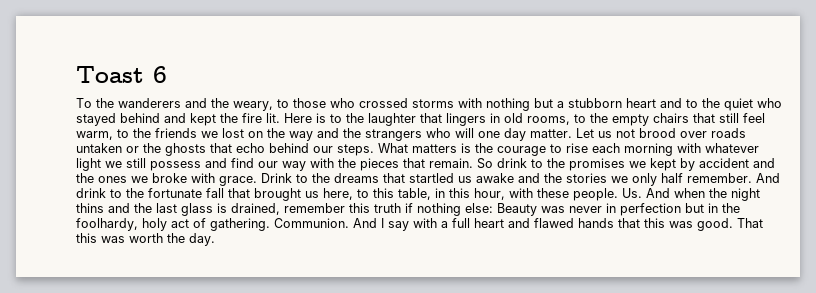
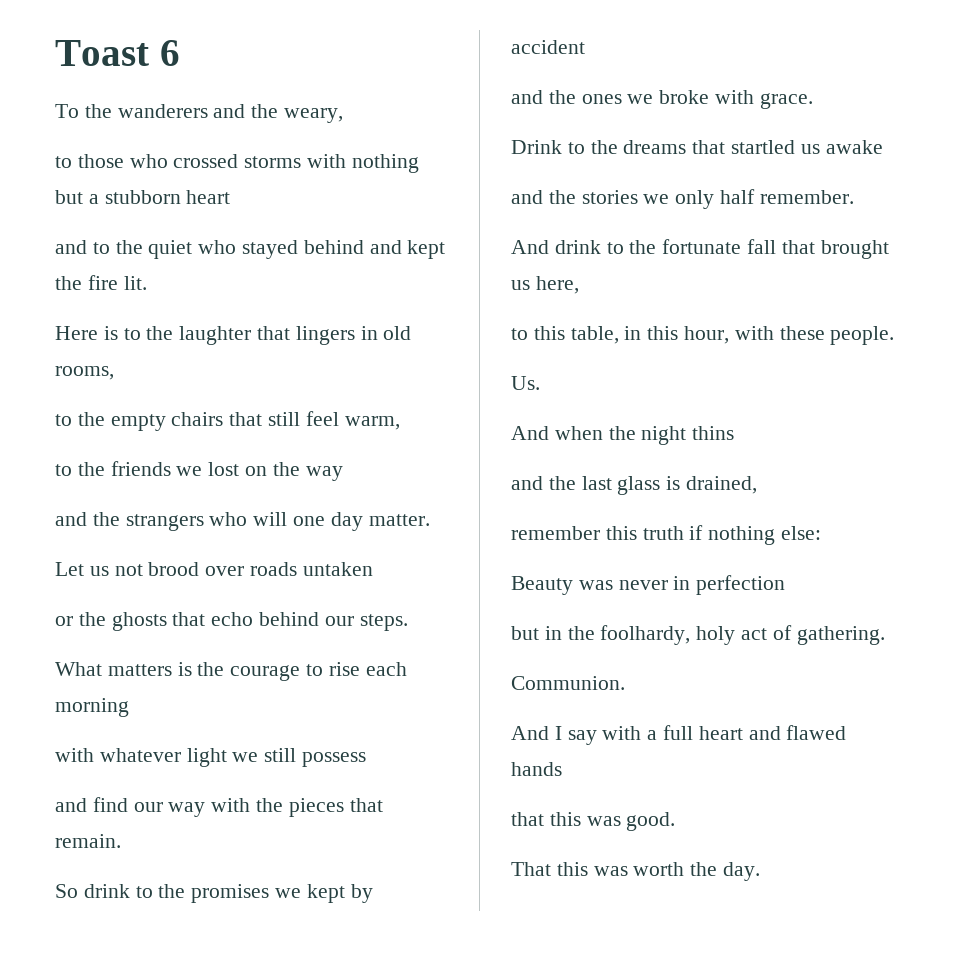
(273, 106) none -> (344, 115) //
(656, 103) none -> (231, 197) //
(280, 118) none -> (147, 283) //
(570, 120) none -> (114, 373) //
(113, 135) none -> (400, 423) //
(313, 136) none -> (343, 473) //
(572, 133) none -> (430, 520) //
(122, 148) none -> (373, 569) //
(374, 150) none -> (408, 622) //
(673, 149) none -> (129, 707) //
(201, 166) none -> (367, 759) //
(473, 163) none -> (121, 841) //
(749, 163) none -> (585, 47) //
(257, 181) none -> (813, 101) //
(514, 178) none -> (883, 147) //
(752, 178) none -> (854, 197) //
(353, 194) none -> (579, 285) //
(618, 194) none -> (895, 335) //
(642, 193) none -> (540, 383) //
(104, 208) none -> (735, 433) //
(280, 209) none -> (758, 485) //
(493, 208) none -> (822, 533) //
(681, 209) none -> (786, 585) //
(270, 224) none -> (885, 635) //
(349, 223) none -> (625, 683) //
(614, 223) none -> (562, 769) //
(733, 224) none -> (676, 821) //

